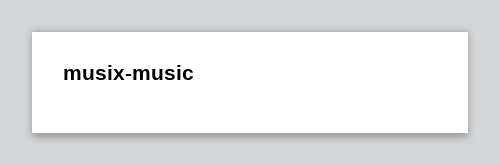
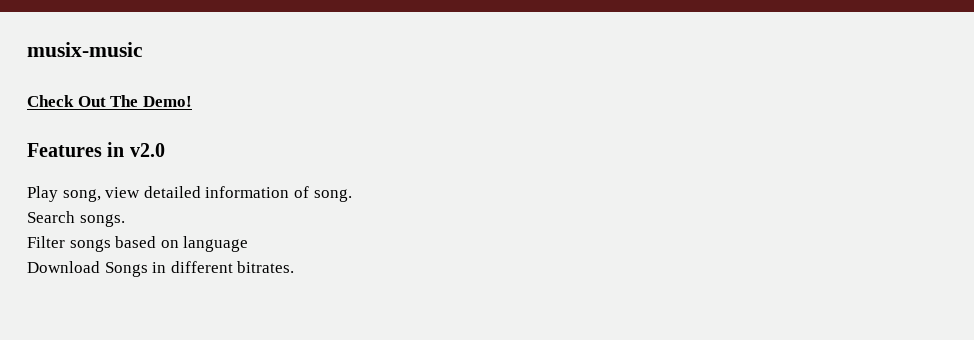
(194, 72) none -> [27,95,192,107] [27,142,165,157] [27,186,352,202] [27,211,125,227] [27,236,249,252] [27,261,295,277] // Check Out The Demo! // Features in v2.0 // Play song, view detailed information of song. // Search songs. // Filter songs based on language // Download Songs in different bitrates.

